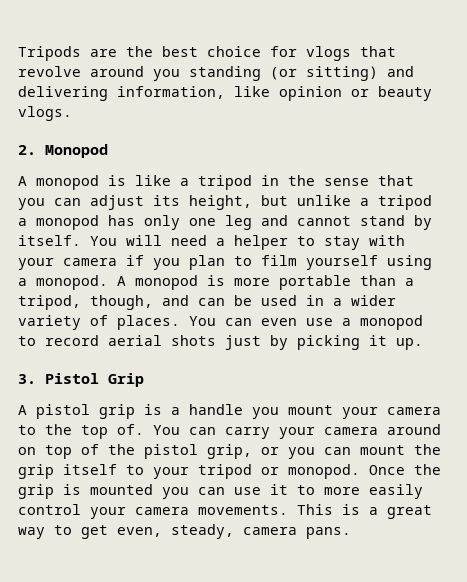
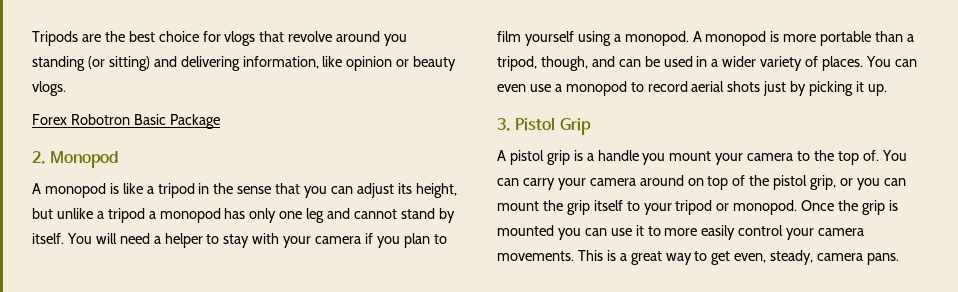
(72, 113) none -> [32,114,220,129] // Forex Robotron Basic Package

